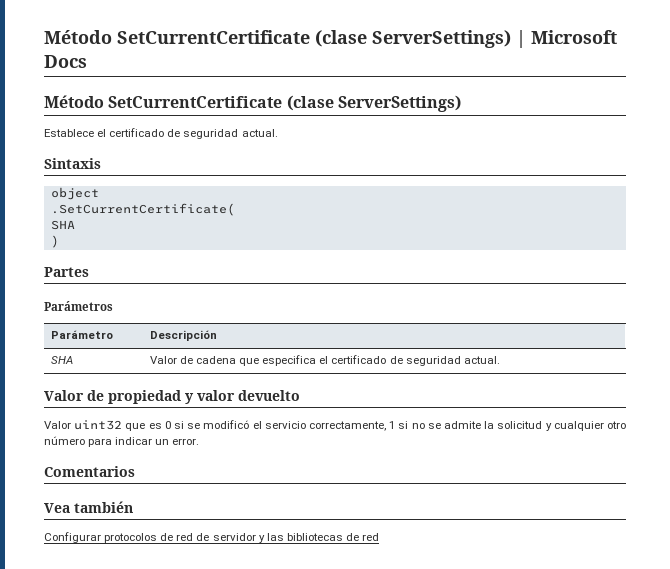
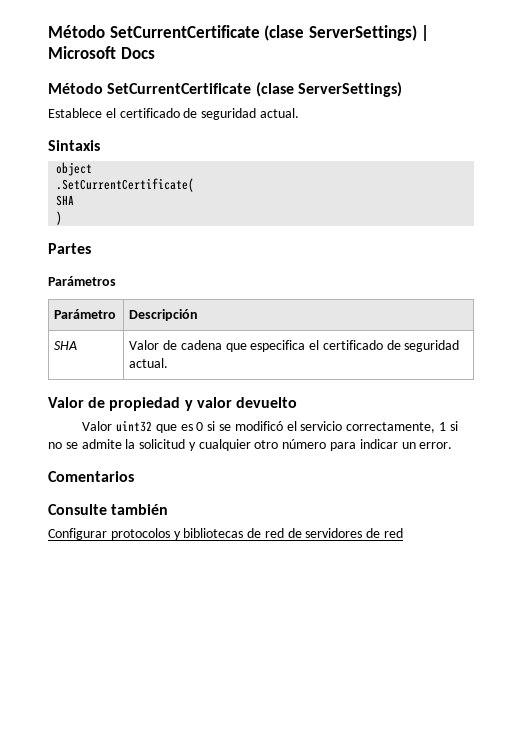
[44,503,70,513] Vea -> [48,504,107,515] Consulte
(158, 538) none -> [173,528,244,540] y bibliotecas
[212,533,343,543] servidor y las bibliotecas -> [305,528,363,538] servidores

